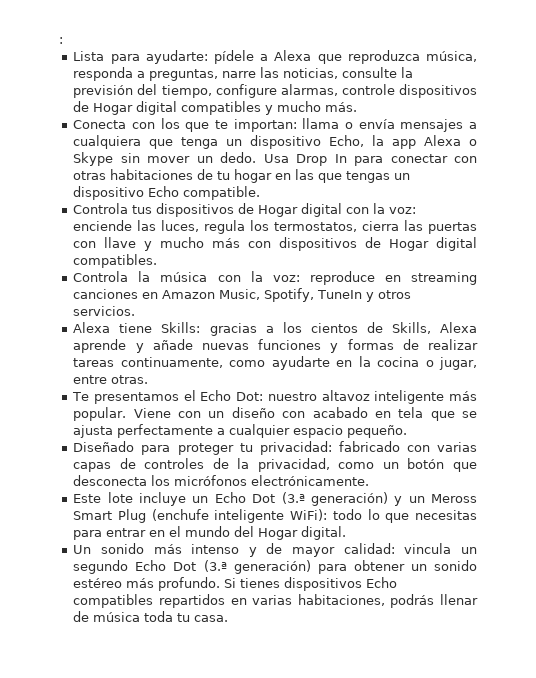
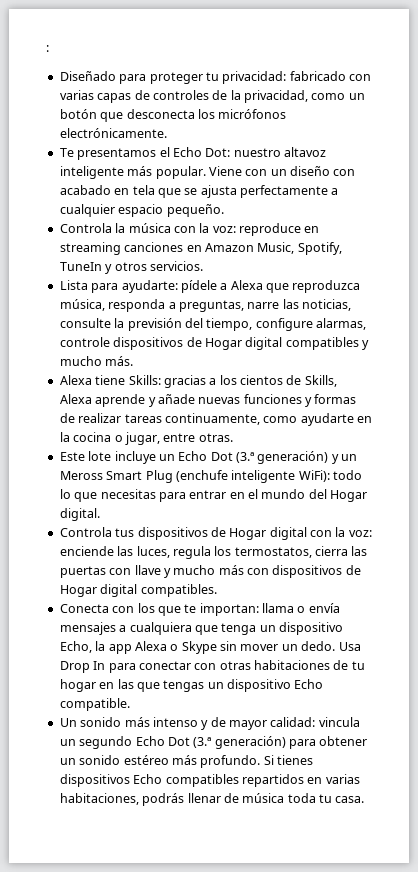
(63, 40) none -> [59,71,371,84] [59,90,365,103] [59,109,287,122] [59,128,167,138] [59,147,326,160] [59,166,356,179] [59,185,339,198] [59,204,224,217] [59,223,320,236] [59,242,342,255] [59,261,203,274] // Diseñado para proteger tu privacidad: fabricado con varias capas de controles de la privacidad, como un botón que desconecta los micrófonos electrónicamente. // Te presentamos el Echo Dot: nuestro altavoz inteligente más popular. Viene con un diseño con acabado en tela que se ajusta perfectamente a cualquier espacio pequeño. // Controla la música con la voz: reproduce en streaming canciones en Amazon Music, Spotify, TuneIn y otros servicios.
(358, 107) none -> [59,375,337,388] [59,394,357,407] [59,413,372,426] [59,432,233,445] [59,451,358,464] [59,470,362,483] [59,489,368,502] [59,508,100,521] [59,527,372,540] [59,546,368,559] [59,565,361,578] [59,584,217,597] // Alexa tiene Skills: gracias a los cientos de Skills, Alexa aprende y añade nuevas funciones y formas de realizar tareas continuamente, como ayudarte en la cocina o jugar, entre otras. // Este lote incluye un Echo Dot (3.ª generación) y un Meross Smart Plug (enchufe inteligente WiFi): todo lo que necesitas para entrar en el mundo del Hogar digital. // Controla tus dispositivos de Hogar digital con la voz: enciende las luces, regula los termostatos, cierra las puertas con llave y mucho más con dispositivos de Hogar digital compatibles.
[73,203,417,217] [73,220,477,234] [73,237,477,251] [73,254,158,268] [73,271,477,285] [73,288,412,302] [73,306,136,316] [73,322,477,336] [73,339,478,353] [73,356,477,370] [73,375,149,384] [72,390,477,404] [73,407,477,421] [73,424,408,438] [73,441,478,455] [73,458,477,472] [73,475,370,486] [73,492,477,506] [73,509,477,523] [73,526,347,540] // Controla tus dispositivos de Hogar digital con la voz: enciende las luces, regula los termostatos, cierra las puertas con llave y mucho más con dispositivos de Hogar digital compatibles. // Controla la música con la voz: reproduce en streaming canciones en Amazon Music, Spotify, TuneIn y otros servicios. // Alexa tiene Skills: gracias a los cientos de Skills, Alexa aprende y añade nuevas funciones y formas de realizar tareas continuamente, como ayudarte en la cocina o jugar, entre otras. // Te presentamos el Echo Dot: nuestro altavoz inteligente más popular. Viene con un diseño con acabado en tela que se ajusta perfectamente a cualquier espacio pequeño. // Diseñado para proteger tu privacidad: fabricado con varias capas de controles de la privacidad, como un botón que desconecta los micrófonos electrónicamente. // Este lote incluye un Echo Dot (3.ª generación) y un Meross Smart Plug (enchufe inteligente WiFi): todo lo que necesitas para entrar en el mundo del Hogar digital. -> (130, 704) none

